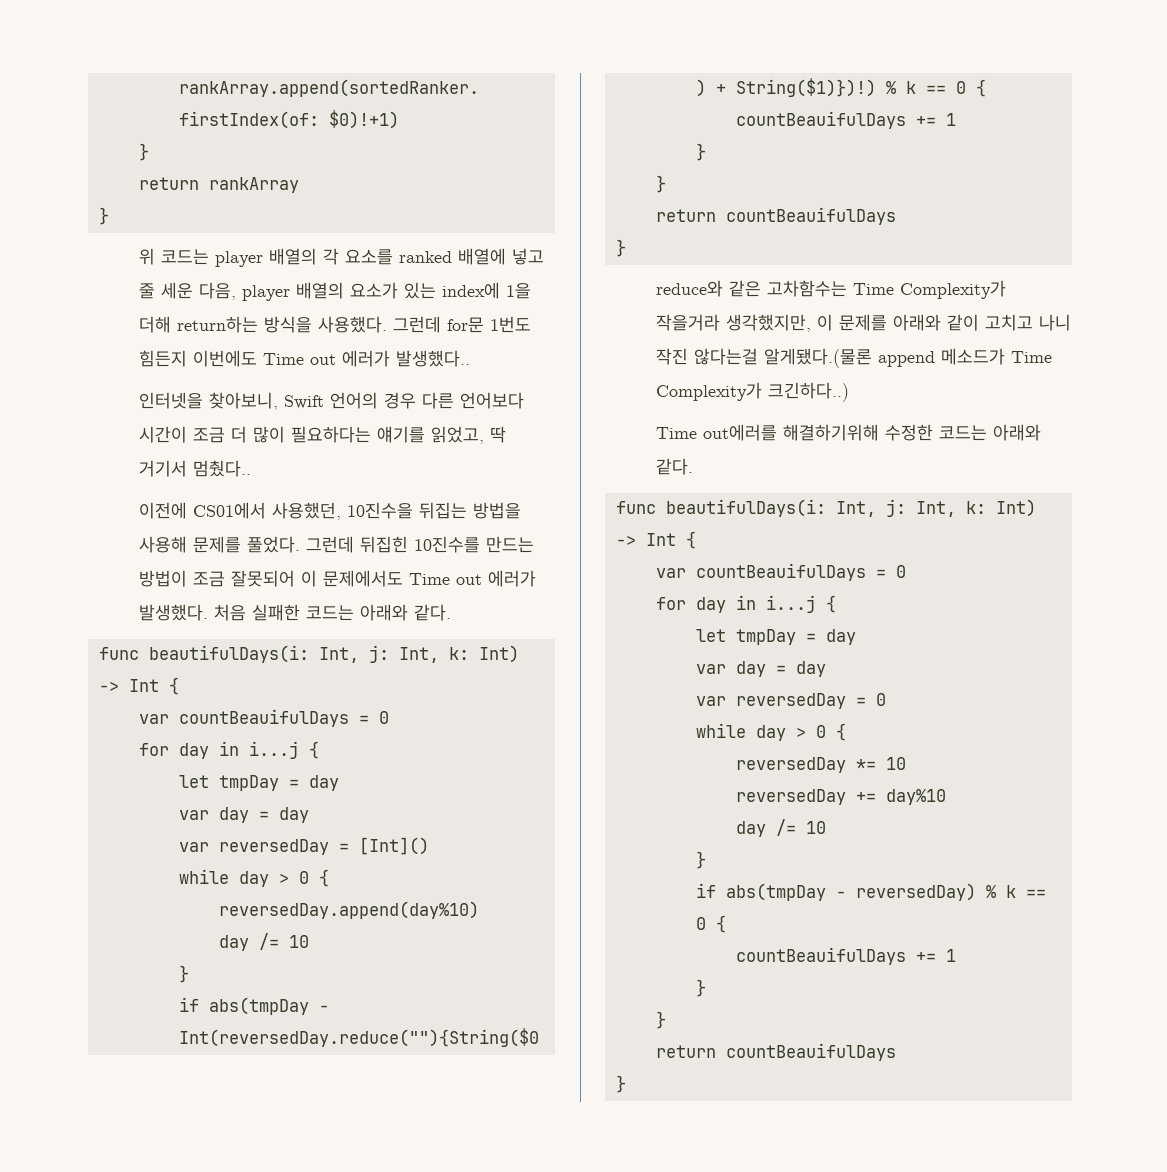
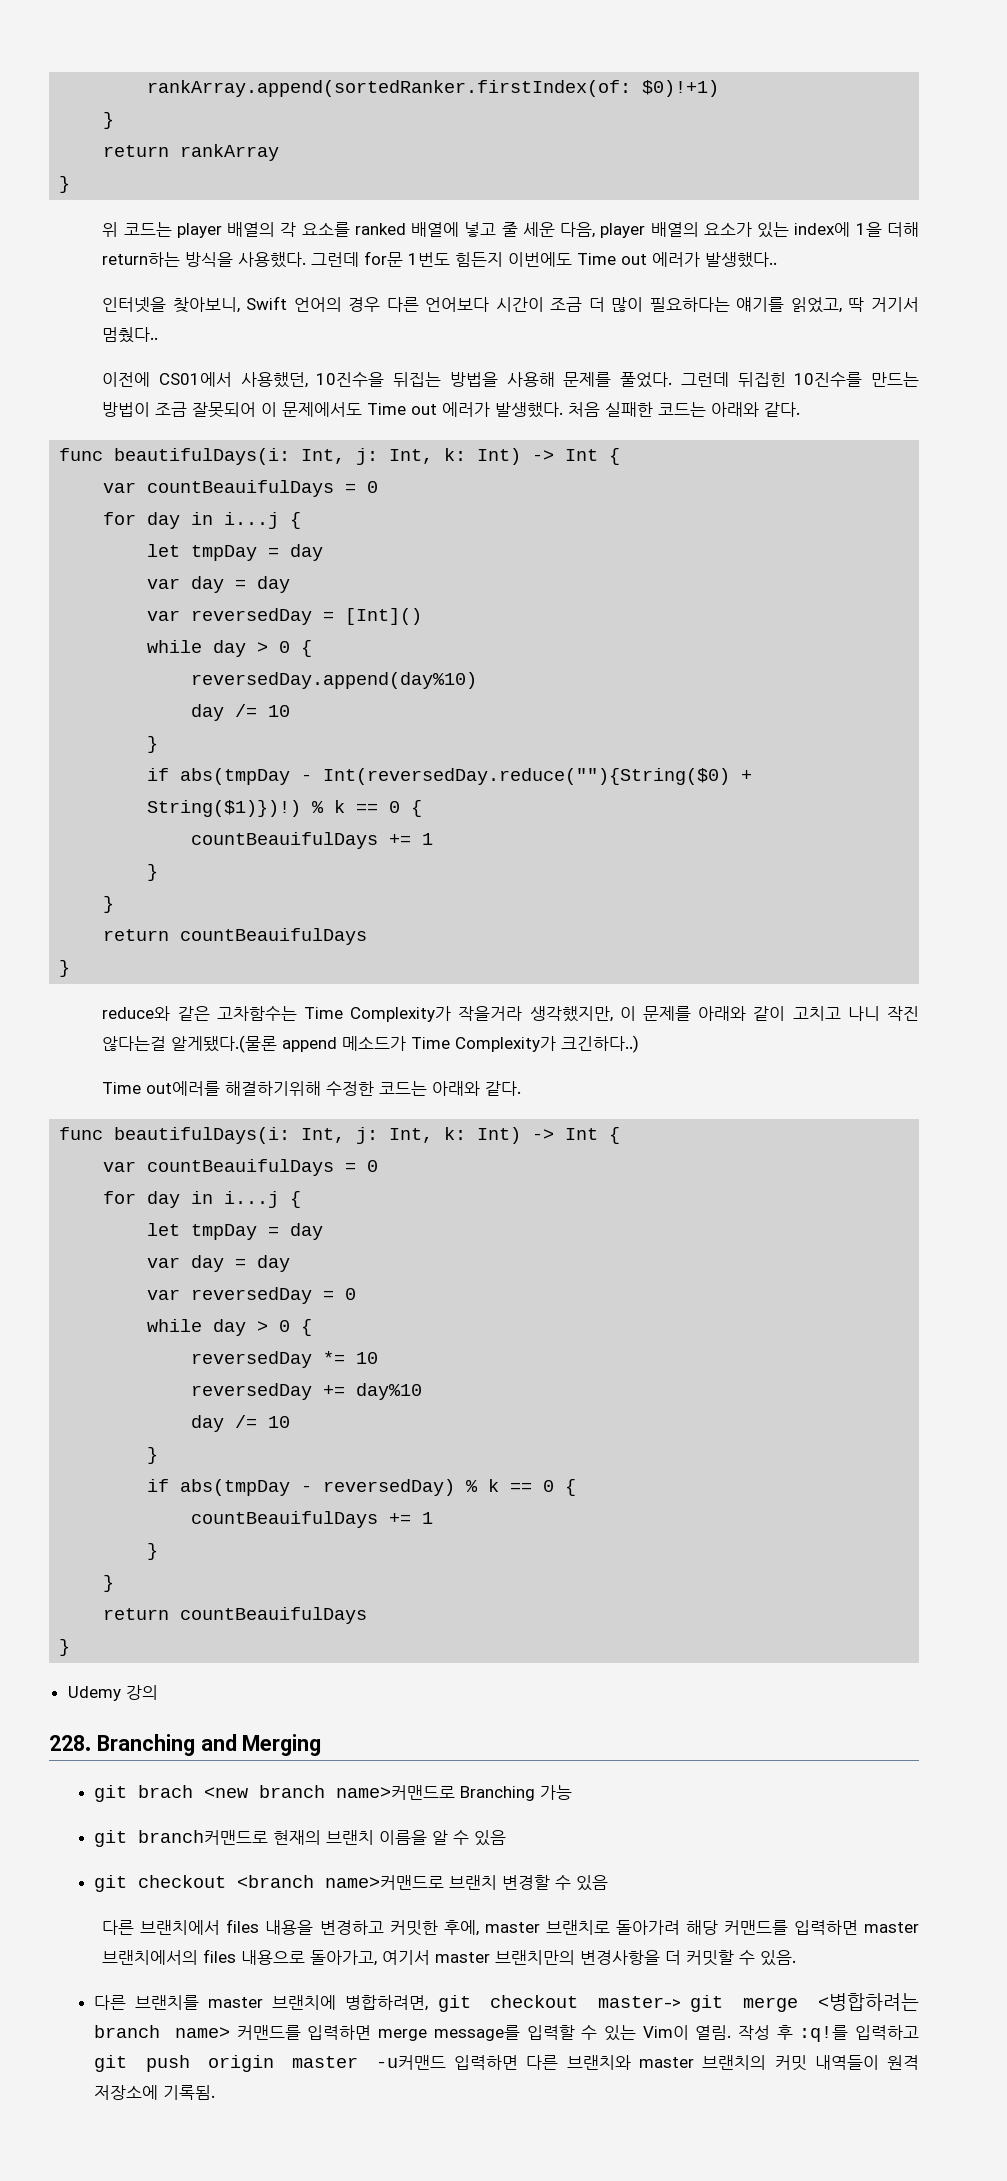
(626, 1084) none -> [67,1685,158,1701] [49,1734,322,1756] [94,1785,573,1802] [94,1830,507,1847] [94,1875,609,1892] [102,1919,919,1936] [102,1949,797,1966] [94,1993,919,2012] [94,2025,920,2042] [94,2055,919,2072] [94,2085,216,2100] // Udemy 강의 // 228. Branching and Merging // git brach <new branch name>커맨드로 Branching 가능 // git branch커맨드로 현재의 브랜치 이름을 알 수 있음 // git checkout <branch name>커맨드로 브랜치 변경할 수 있음 // 다른 브랜치에서 files 내용을 변경하고 커밋한 후에, master 브랜치로 돌아가려 해당 커맨드를 입력하면 master 브랜치에서의 files 내용으로 돌아가고, 여기서 master 브랜치만의 변경사항을 더 커밋할 수 있음. // 다른 브랜치를 master 브랜치에 병합하려면, git checkout master-> git merge <병합하려는 branch name> 커맨드를 입력하면 merge message를 입력할 수 있는 Vim이 열림. 작성 후 :q!를 입력하고 git push origin master -u커맨드 입력하면 다른 브랜치와 master 브랜치의 커밋 내역들이 원격 저장소에 기록됨.

